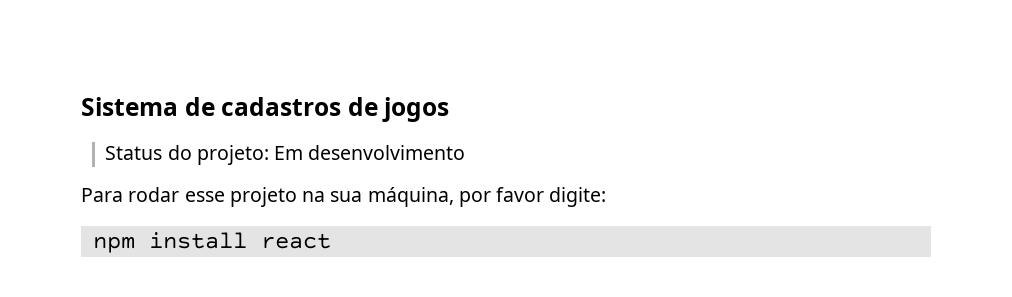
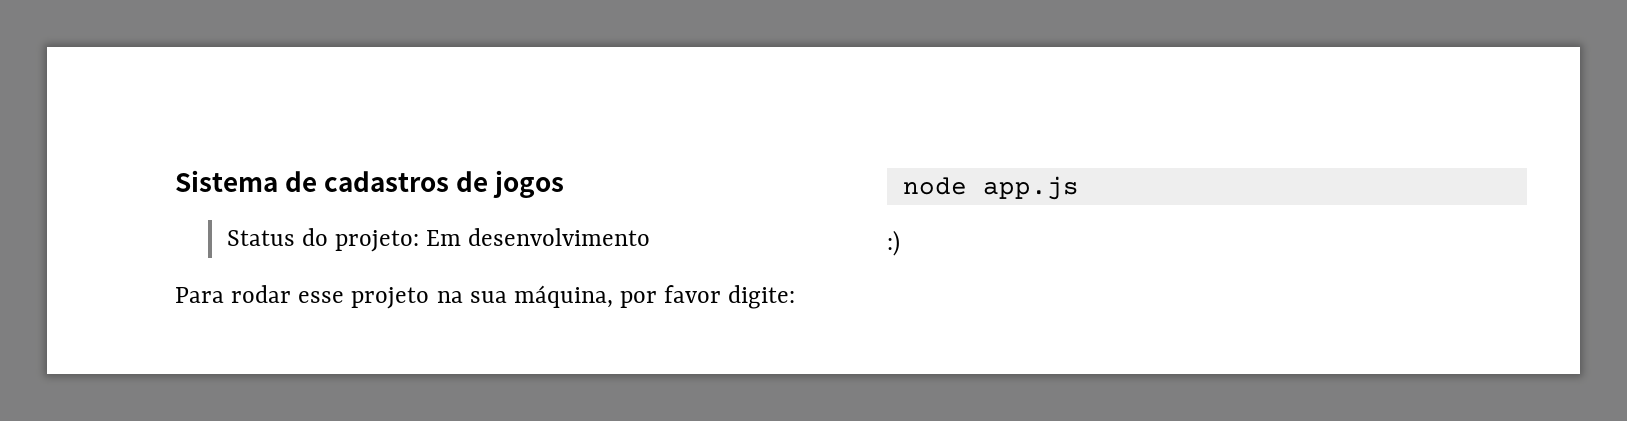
[92,232,331,253] npm install react -> [902,176,1079,200] [887,230,900,256] node app.js // :)

